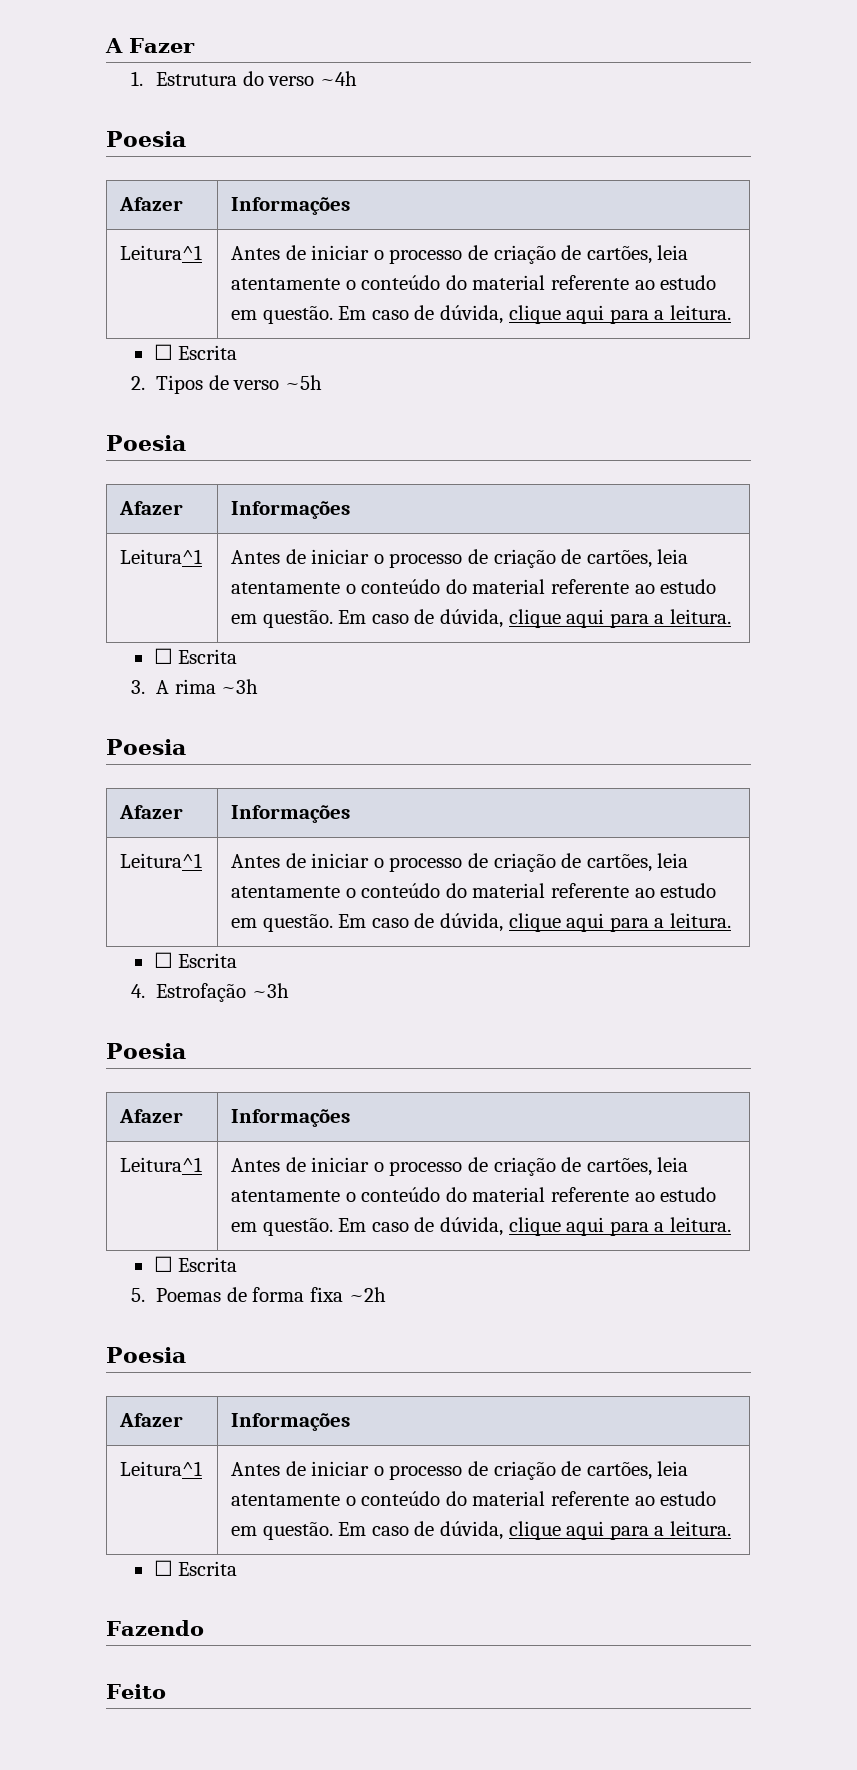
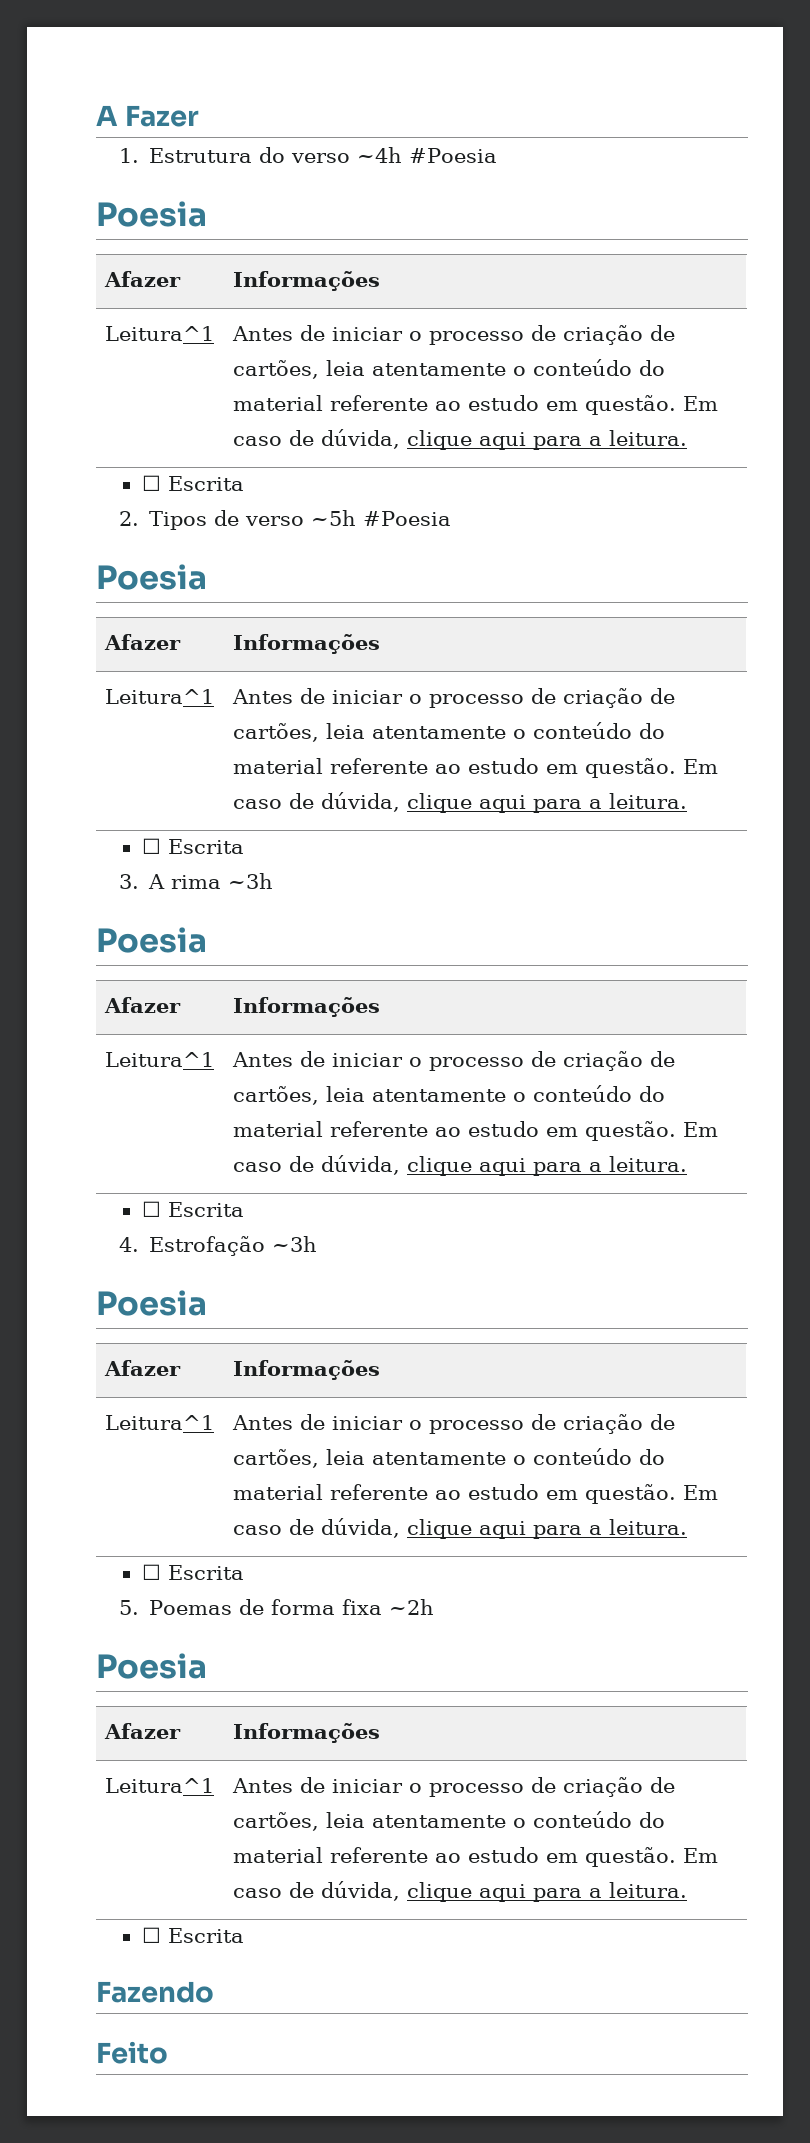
(357, 78) none -> [409,148,498,163] #Poesia
(322, 382) none -> [363,511,452,526] #Poesia

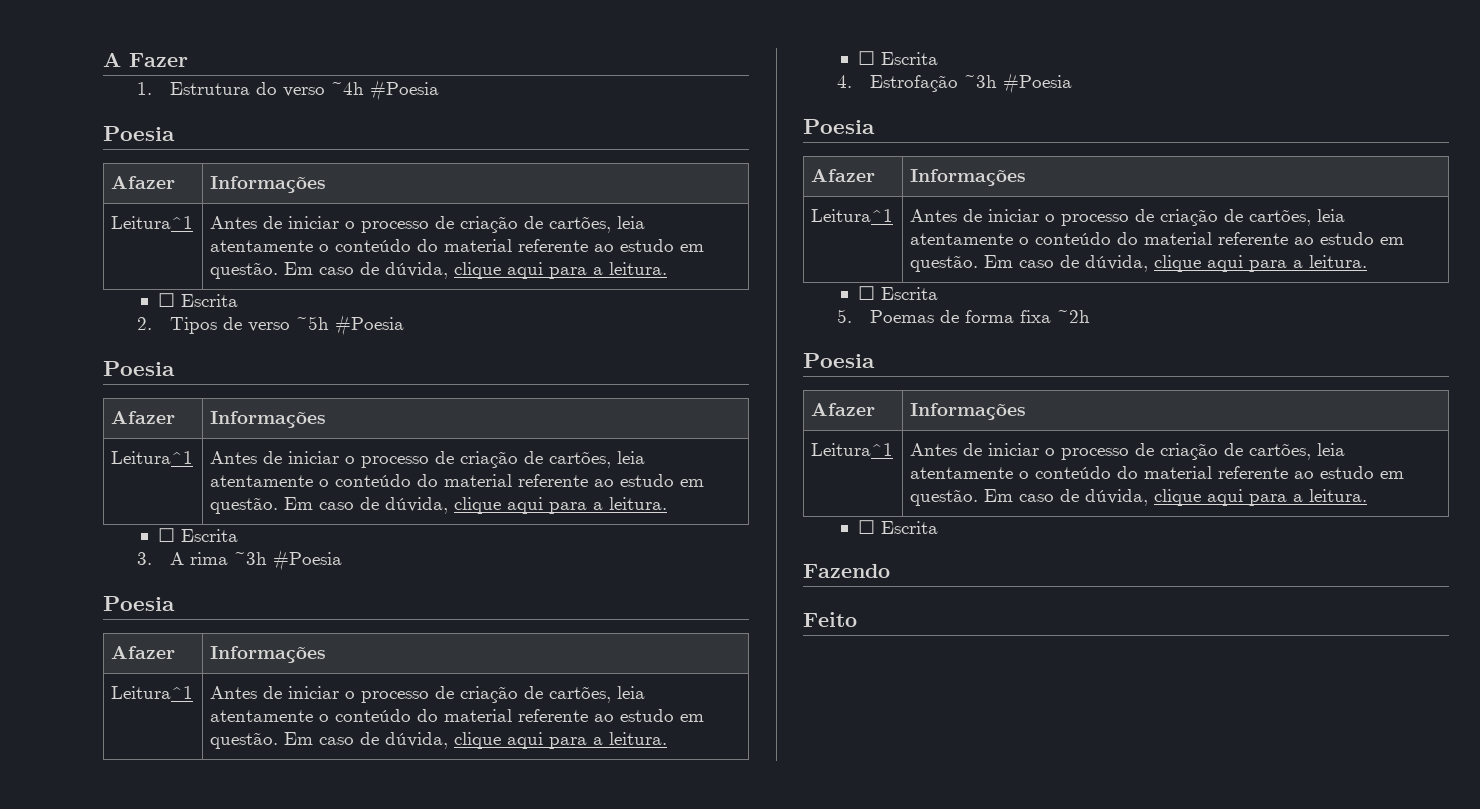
(274, 881) none -> [273,550,343,571] #Poesia
(318, 1244) none -> [1003,73,1073,94] #Poesia

